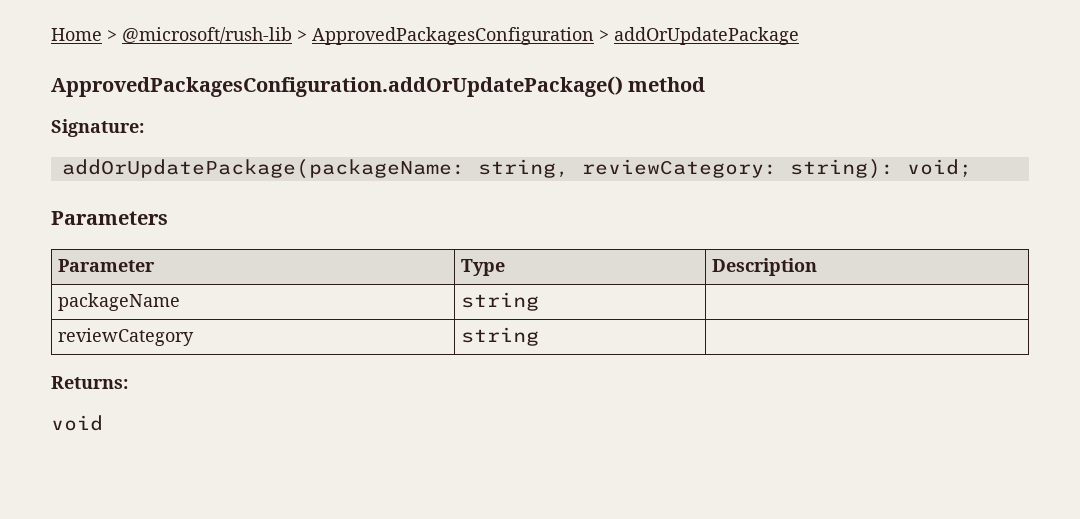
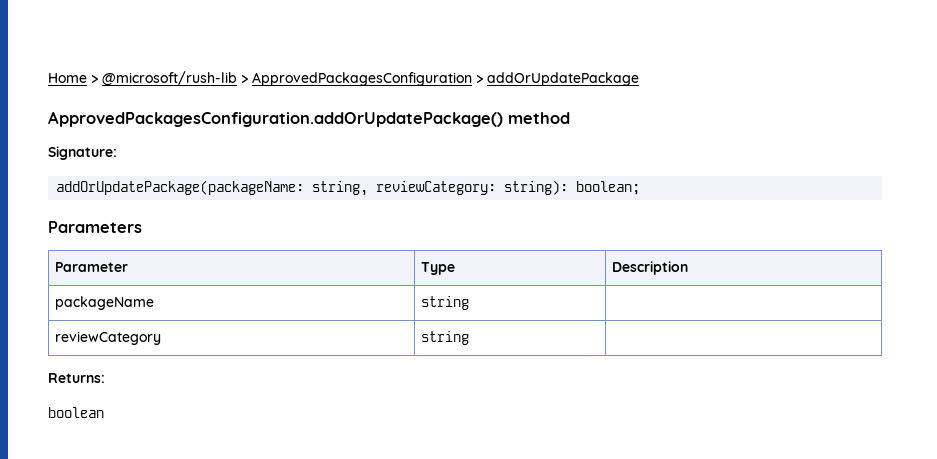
[906,159,972,178] void; -> [576,181,641,195] boolean;
[51,415,103,431] void -> [48,407,104,418] boolean

